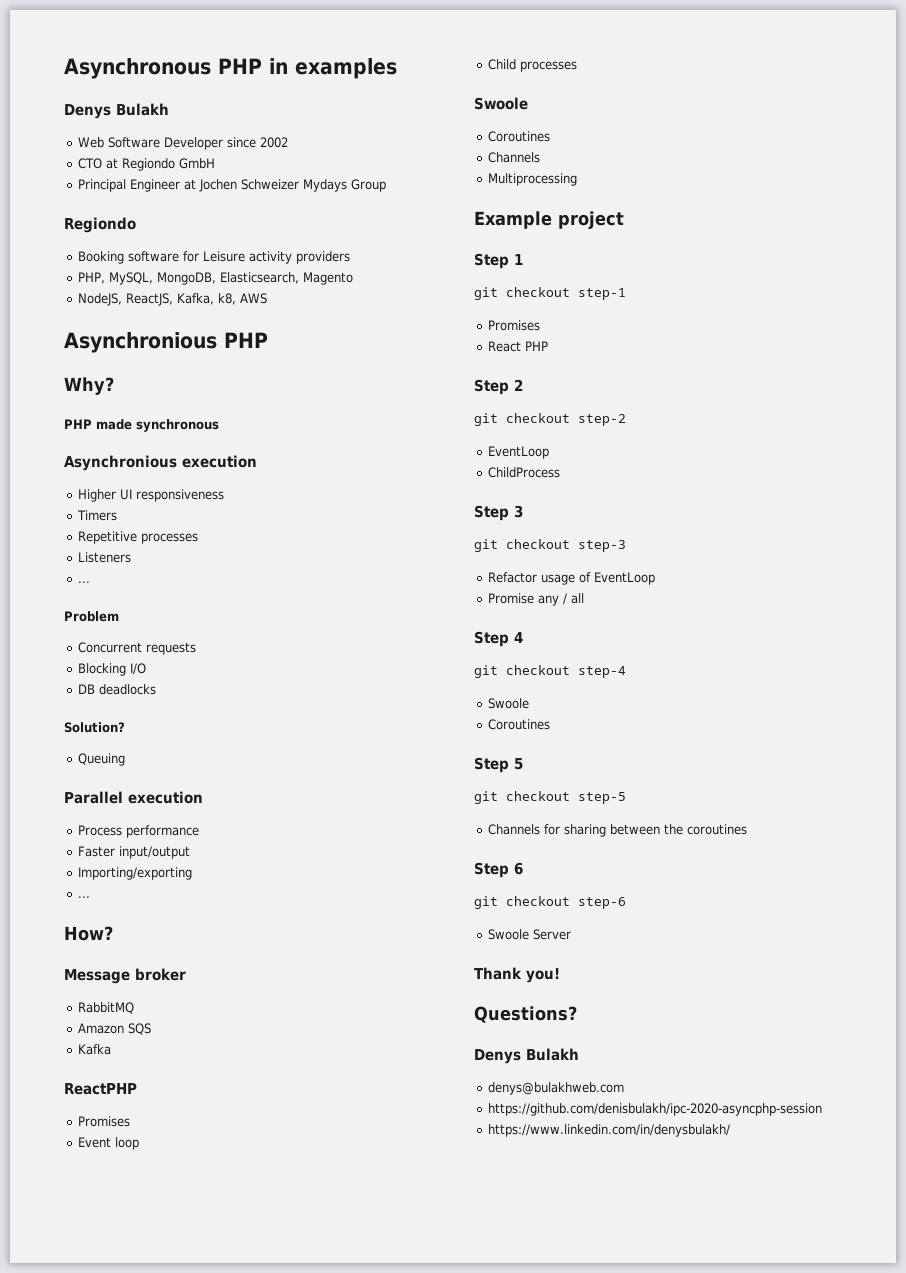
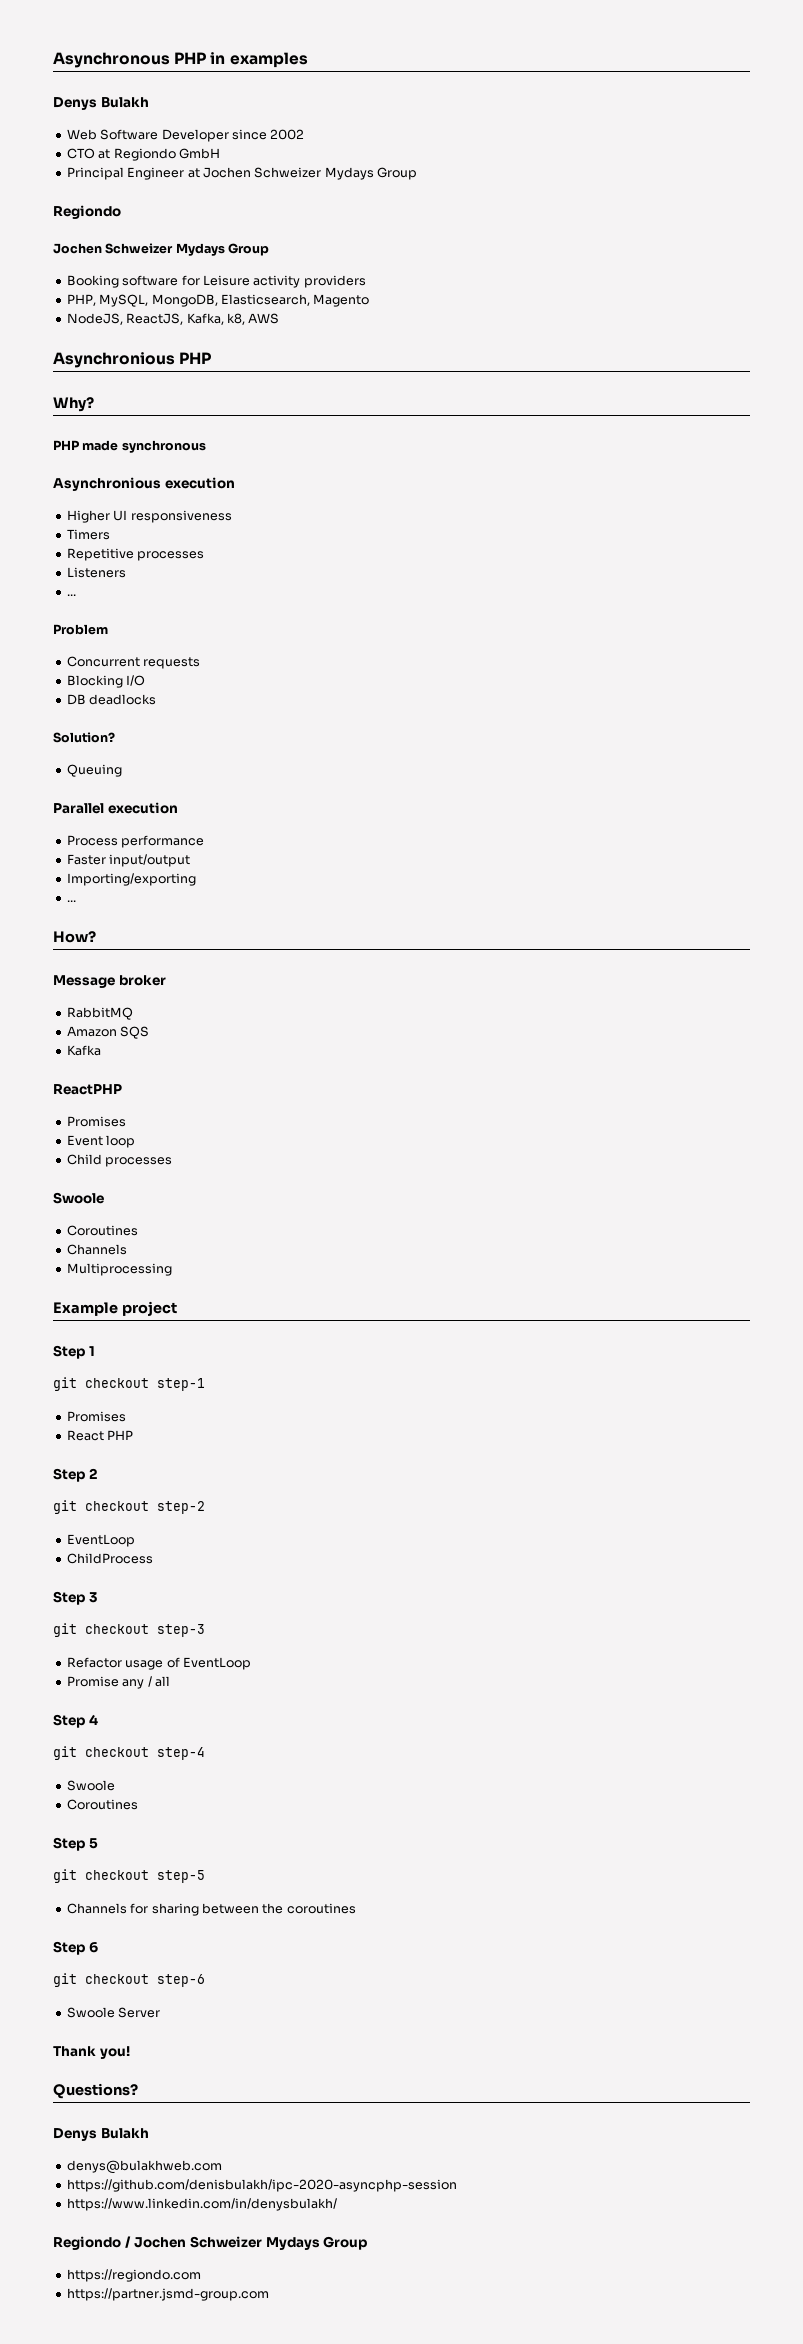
(136, 225) none -> [53,243,270,256] // Jochen Schweizer Mydays Group
(731, 1130) none -> [53,2236,368,2250] [66,2269,201,2282] [66,2288,269,2301] // Regiondo / Jochen Schweizer Mydays Group // https://regiondo.com // https://partner.jsmd-group.com

